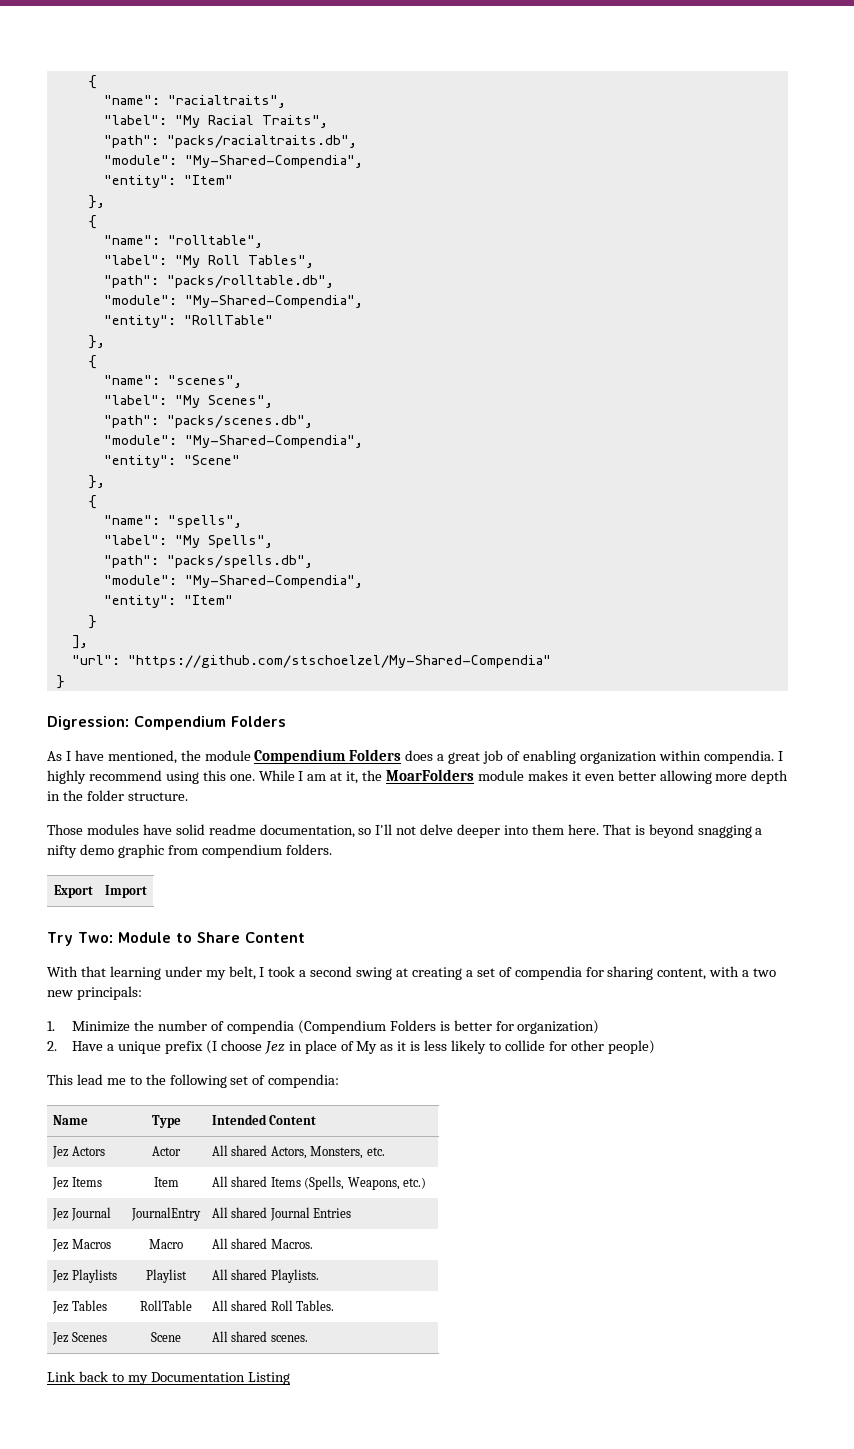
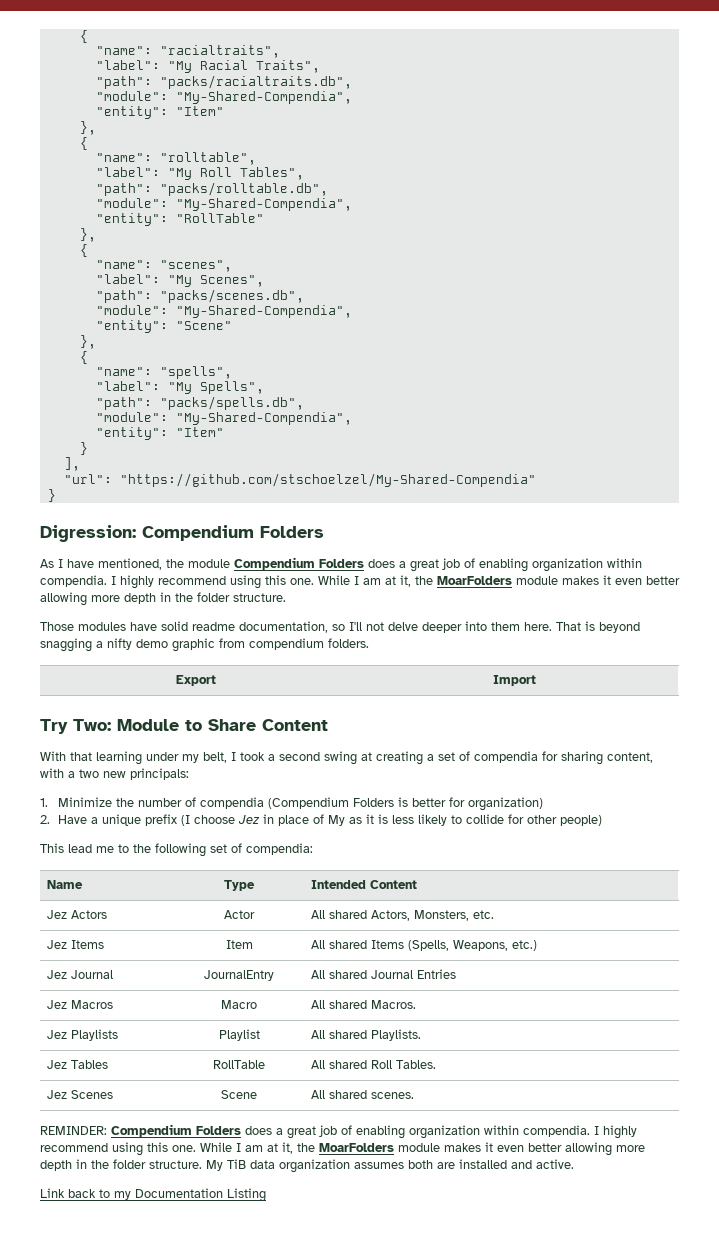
(308, 1338) none -> [40,1124,637,1139] [40,1142,645,1156] [40,1159,574,1173] // REMINDER: Compendium Folders does a great job of enabling organization within compendia. I highly recommend using this one. While I am at it, the MoarFolders module makes it even better allowing more depth in the folder structure. My TiB data organization assumes both are installed and active.

